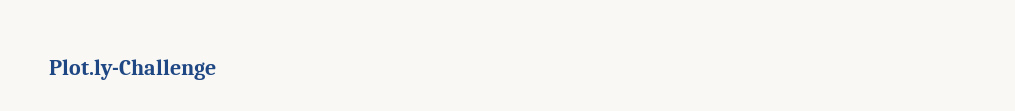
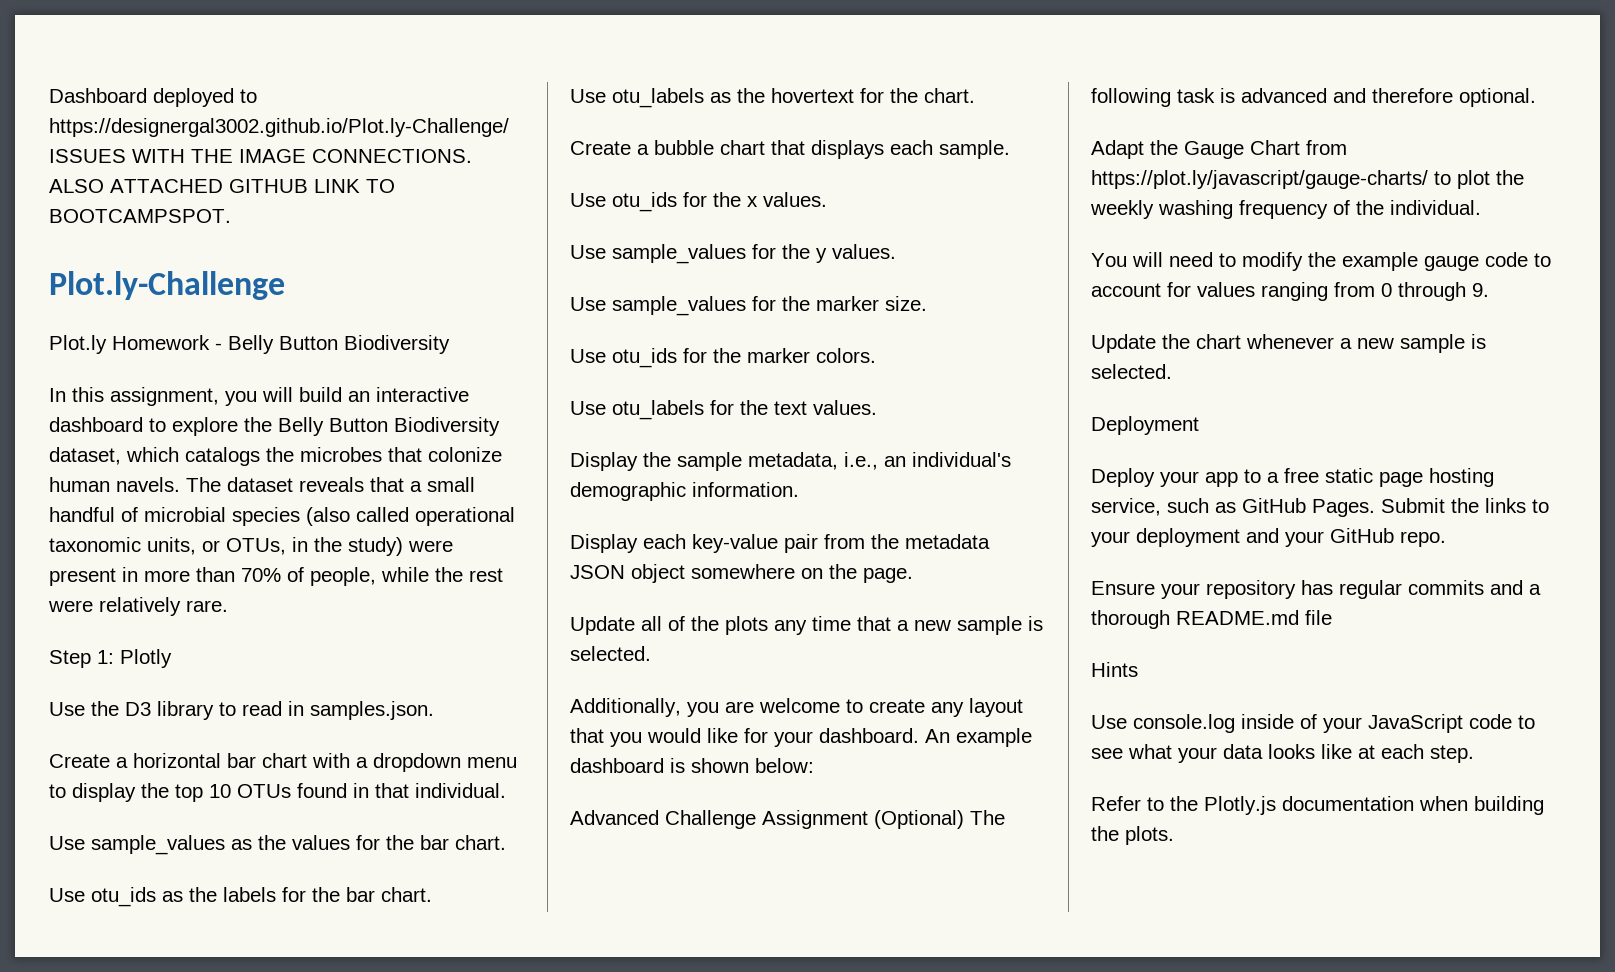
[49,59,216,80] Plot.ly-Challenge -> [49,88,257,107] [49,118,509,137] [49,149,472,163] [49,179,395,193] [49,209,231,223] [49,271,285,300] [49,335,450,354] [49,387,469,406] [49,417,500,436] [49,447,502,466] [49,477,475,492] [49,507,515,526] [49,537,453,556] [49,567,503,586] [48,597,228,616] [49,649,172,668] [49,701,434,720] [49,753,517,772] [49,783,506,802] [49,835,506,855] [49,887,432,907] [570,88,975,108] [570,140,1010,159] [570,192,827,212] [570,244,896,264] [570,296,927,316] [570,348,876,368] [570,400,877,420] [570,452,1011,471] [570,482,799,501] [570,534,990,553] [570,564,913,583] [570,616,1043,635] [570,646,651,661] [570,698,1023,717] [570,728,1032,747] [570,758,814,773] [570,810,1005,829] [1091,88,1536,107] [1091,140,1347,159] [1091,170,1524,189] [1090,200,1481,219] [1091,252,1551,271] [1091,282,1489,301] [1091,334,1486,353] [1091,364,1172,379] [1091,416,1199,435] [1091,468,1494,487] [1091,498,1549,517] [1091,528,1446,547] [1091,580,1541,599] [1091,610,1332,629] [1091,662,1138,677] [1091,714,1535,733] [1091,744,1474,763] [1091,796,1544,815] [1091,826,1174,845] Dashboard deployed to https://designergal3002.github.io/Plot.ly-Challenge/ ISSUES WITH THE IMAGE CONNECTIONS. ALSO ATTACHED GITHUB LINK TO BOOTCAMPSPOT. // Plot.ly-Challenge // Plot.ly Homework - Belly Button Biodiversity // In this assignment, you will build an interactive dashboard to explore the Belly Button Biodiversity dataset, which catalogs the microbes that colonize human navels. The dataset reveals that a small handful of microbial species (also called operational taxonomic units, or OTUs, in the study) were present in more than 70% of people, while the rest were relatively rare. // Step 1: Plotly // Use the D3 library to read in samples.json. // Create a horizontal bar chart with a dropdown menu to display the top 10 OTUs found in that individual. // Use sample_values as the values for the bar chart. // Use otu_ids as the labels for the bar chart. // Use otu_labels as the hovertext for the chart. // Create a bubble chart that displays each sample. // Use otu_ids for the x values. // Use sample_values for the y values. // Use sample_values for the marker size. // Use otu_ids for the marker colors. // Use otu_labels for the text values. // Display the sample metadata, i.e., an individual's demographic information. // Display each key-value pair from the metadata JSON object somewhere on the page. // Update all of the plots any time that a new sample is selected. // Additionally, you are welcome to create any layout that you would like for your dashboard. An example dashboard is shown below: // Advanced Challenge Assignment (Optional) The following task is advanced and therefore optional. // Adapt the Gauge Chart from https://plot.ly/javascript/gauge-charts/ to plot the weekly washing frequency of the individual. // You will need to modify the example gauge code to account for values ranging from 0 through 9. // Update the chart whenever a new sample is selected. // Deployment // Deploy your app to a free static page hosting service, such as GitHub Pages. Submit the links to your deployment and your GitHub repo. // Ensure your repository has regular commits and a thorough README.md file // Hints // Use console.log inside of your JavaScript code to see what your data looks like at each step. // Refer to the Plotly.js documentation when building the plots.

